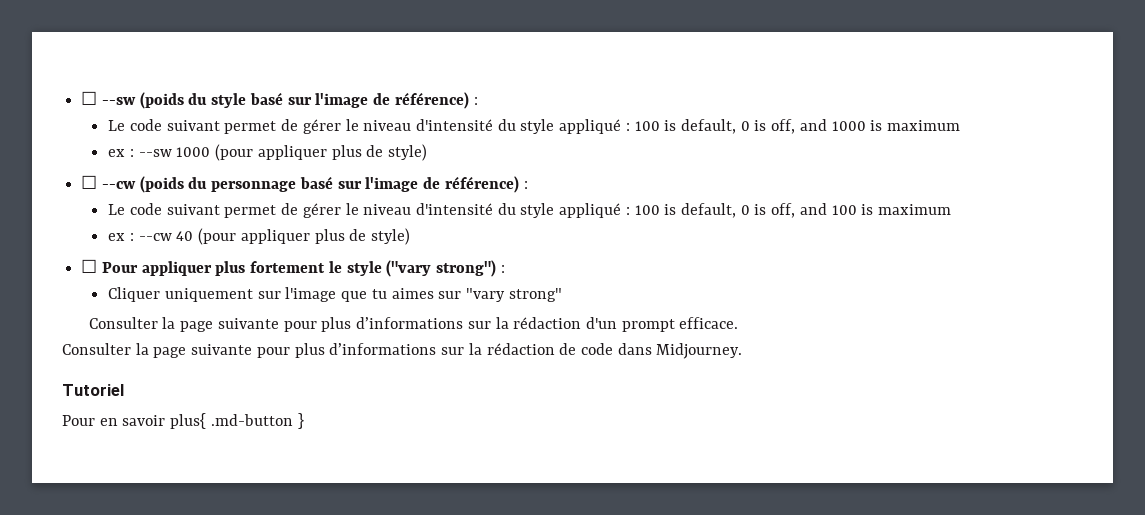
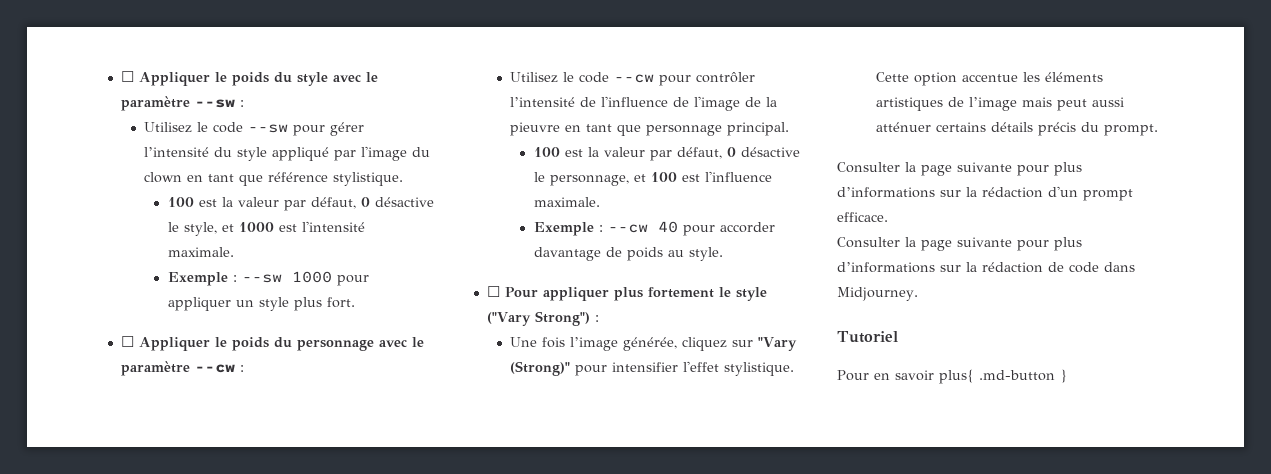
[81,91,478,109] [108,119,961,134] [108,144,427,161] [81,175,528,193] [108,203,952,218] [108,228,410,245] ☐ --sw (poids du style basé sur l'image de référence) : // Le code suivant permet de gérer le niveau d'intensité du style appliqué : 100 is default, 0 is off, and 1000 is maximum // ex : --sw 1000 (pour appliquer plus de style) // ☐ --cw (poids du personnage basé sur l'image de référence) : // Le code suivant permet de gérer le niveau d'intensité du style appliqué : 100 is default, 0 is off, and 100 is maximum // ex : --cw 40 (pour appliquer plus de style) -> [120,71,378,86] [120,96,244,111] [144,122,365,136] [144,146,431,161] [144,172,404,186] [167,197,434,211] [167,221,365,236] [167,247,234,257] [167,271,369,286] [167,297,355,311] [120,336,424,351] [120,361,244,376] [510,72,756,86] [510,96,778,111] [510,122,790,136] [533,147,800,161] [533,171,772,186] [533,197,600,207] [533,221,775,236] [533,247,723,261] ☐ Appliquer le poids du style avec le paramètre --sw : // Utilisez le code --sw pour gérer l’intensité du style appliqué par l'image du clown en tant que référence stylistique. // 100 est la valeur par défaut, 0 désactive le style, et 1000 est l'intensité maximale. // Exemple : --sw 1000 pour appliquer un style plus fort. // ☐ Appliquer le poids du personnage avec le paramètre --cw : // Utilisez le code --cw pour contrôler l’intensité de l'influence de l'image de la pieuvre en tant que personnage principal. // 100 est la valeur par défaut, 0 désactive le personnage, et 100 est l'influence maximale. // Exemple : --cw 40 pour accorder davantage de poids au style.
[386,260,505,277] [108,287,562,302] ("vary strong") : // Cliquer uniquement sur l'image que tu aimes sur "vary strong" -> [486,311,599,326] [510,337,798,351] [510,361,795,376] [876,72,1104,86] [876,97,1125,111] [876,122,1159,136] ("Vary Strong") : // Une fois l’image générée, cliquez sur "Vary (Strong)" pour intensifier l'effet stylistique. Cette option accentue les éléments artistiques de l’image mais peut aussi atténuer certains détails précis du prompt.

